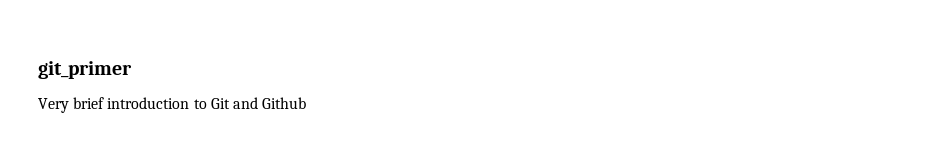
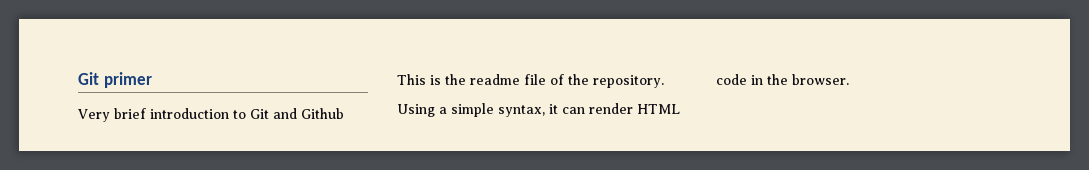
[38,61,132,79] git_primer -> [78,72,152,88] Git primer
(307, 103) none -> [397,74,664,88] [397,103,680,117] [716,74,849,85] This is the readme file of the repository. // Using a simple syntax, it can render HTML code in the browser.

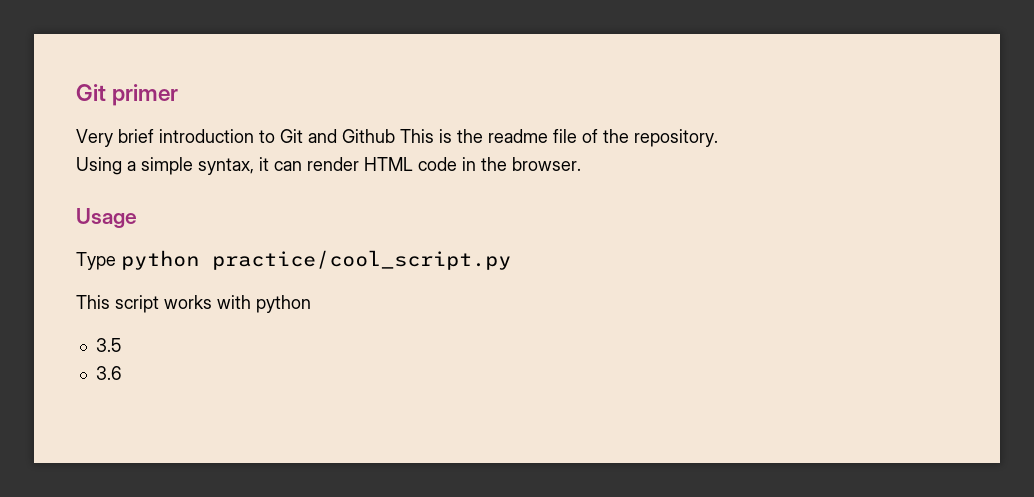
(849, 79) none -> [76,208,137,228] [76,250,511,270] [76,295,311,313] [95,338,121,352] [95,366,122,380] // Usage // Type python practice/cool_script.py // This script works with python // 3.5 // 3.6

